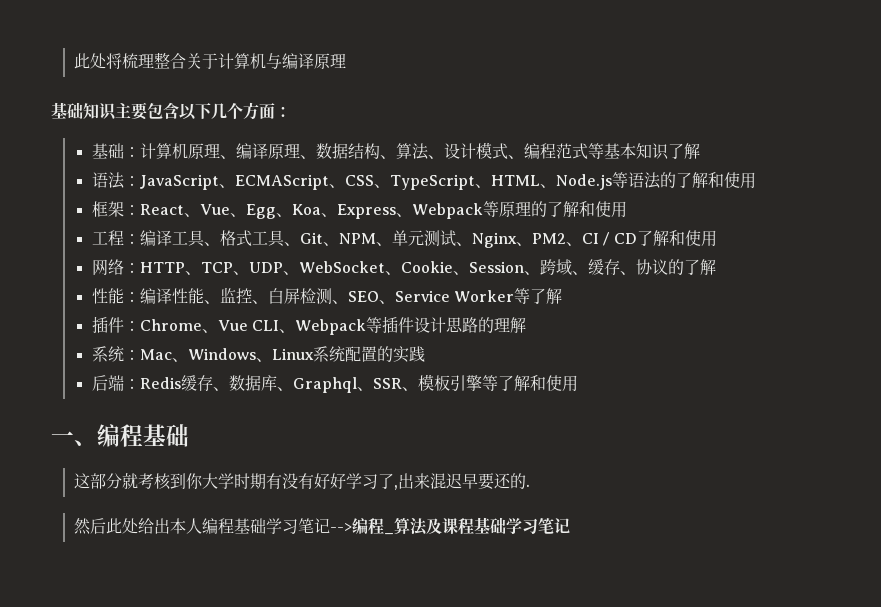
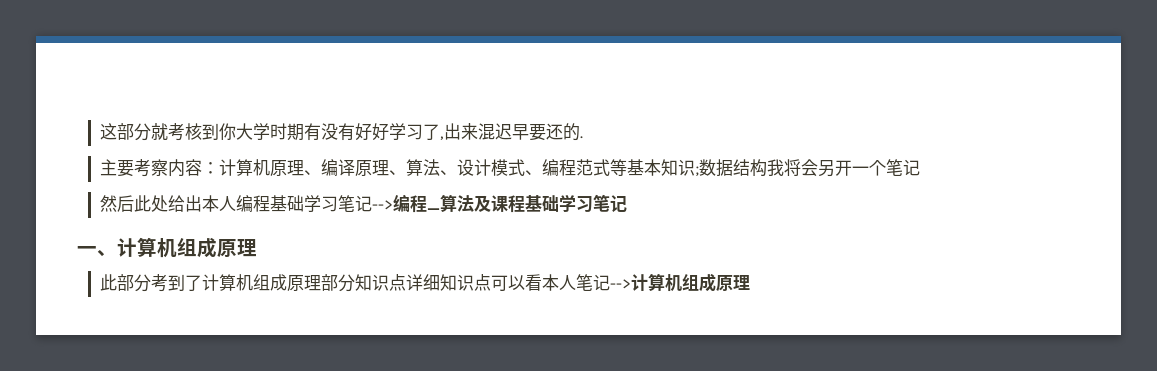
[74,52,347,69] [51,102,291,121] [91,142,700,160] [91,172,756,190] [91,201,627,219] [91,230,718,248] [91,259,716,276] [91,287,563,304] [91,316,527,335] [91,346,425,363] [91,374,578,393] [51,424,189,447] 此处将梳理整合关于计算机与编译原理 // 基础知识主要包含以下几个方面： // 基础：计算机原理、编译原理、数据结构、算法、设计模式、编程范式等基本知识了解 // 语法：JavaScript、ECMAScript、CSS、TypeScript、HTML、Node.js等语法的了解和使用 // 框架：React、Vue、Egg、Koa、Express、Webpack等原理的了解和使用 // 工程：编译工具、格式工具、Git、NPM、单元测试、Nginx、PM2、CI / CD了解和使用 // 网络：HTTP、TCP、UDP、WebSocket、Cookie、Session、跨域、缓存、协议的了解 // 性能：编译性能、监控、白屏检测、SEO、Service Worker等了解 // 插件：Chrome、Vue CLI、Webpack等插件设计思路的理解 // 系统：Mac、Windows、Linux系统配置的实践 // 后端：Redis缓存、数据库、Graphql、SSR、模板引擎等了解和使用 // 一、编程基础 // -> (100, 131) none
(531, 485) none -> [100,159,921,177] // 主要考察内容：计算机原理、编译原理、算法、设计模式、编程范式等基本知识;数据结构我将会另开一个笔记
(571, 526) none -> [77,237,257,258] [100,273,751,292] // 一、计算机组成原理 // 此部分考到了计算机组成原理部分知识点详细知识点可以看本人笔记-->计算机组成原理

